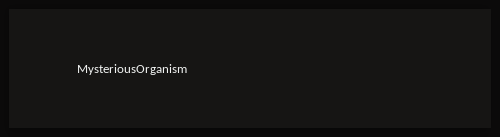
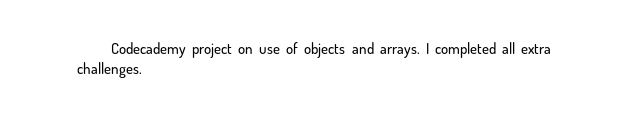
[77,64,187,75] MysteriousOrganism -> [110,42,551,58] [77,62,142,78] Codecademy project on use of objects and arrays. I completed all extra challenges.

